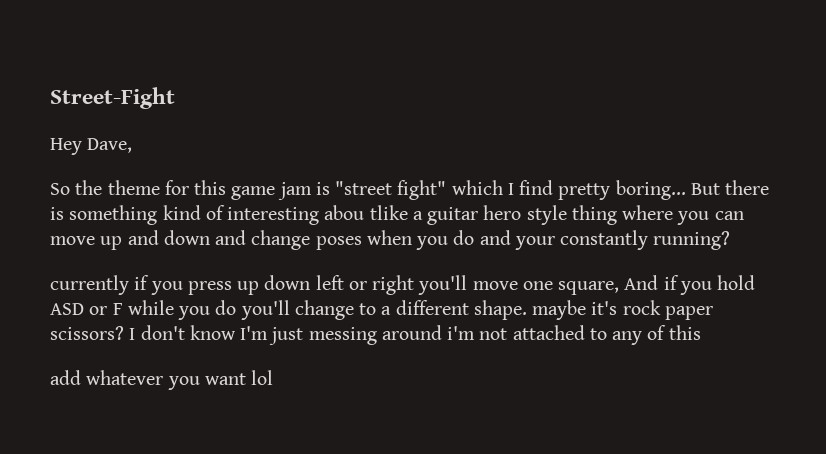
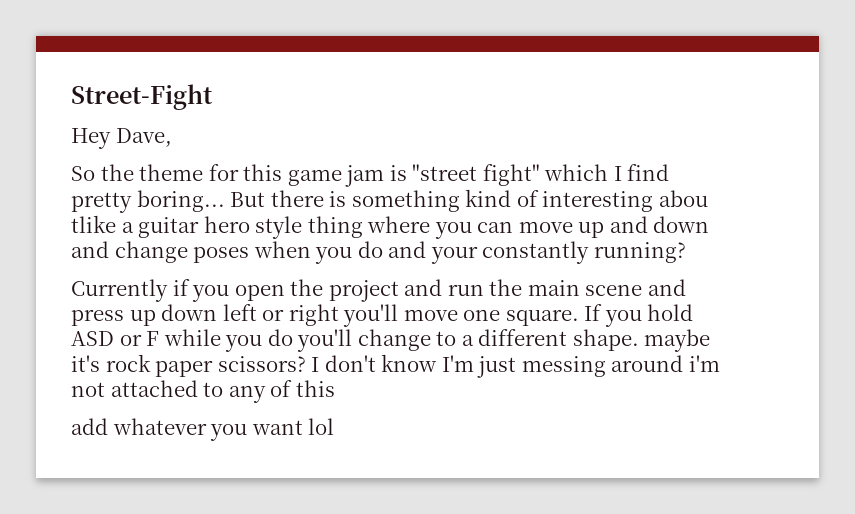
[50,275,183,295] currently if you -> [71,279,686,302] Currently if you open the project and run the main scene and
[558,275,679,295] square, And if -> [505,304,603,326] square. If

